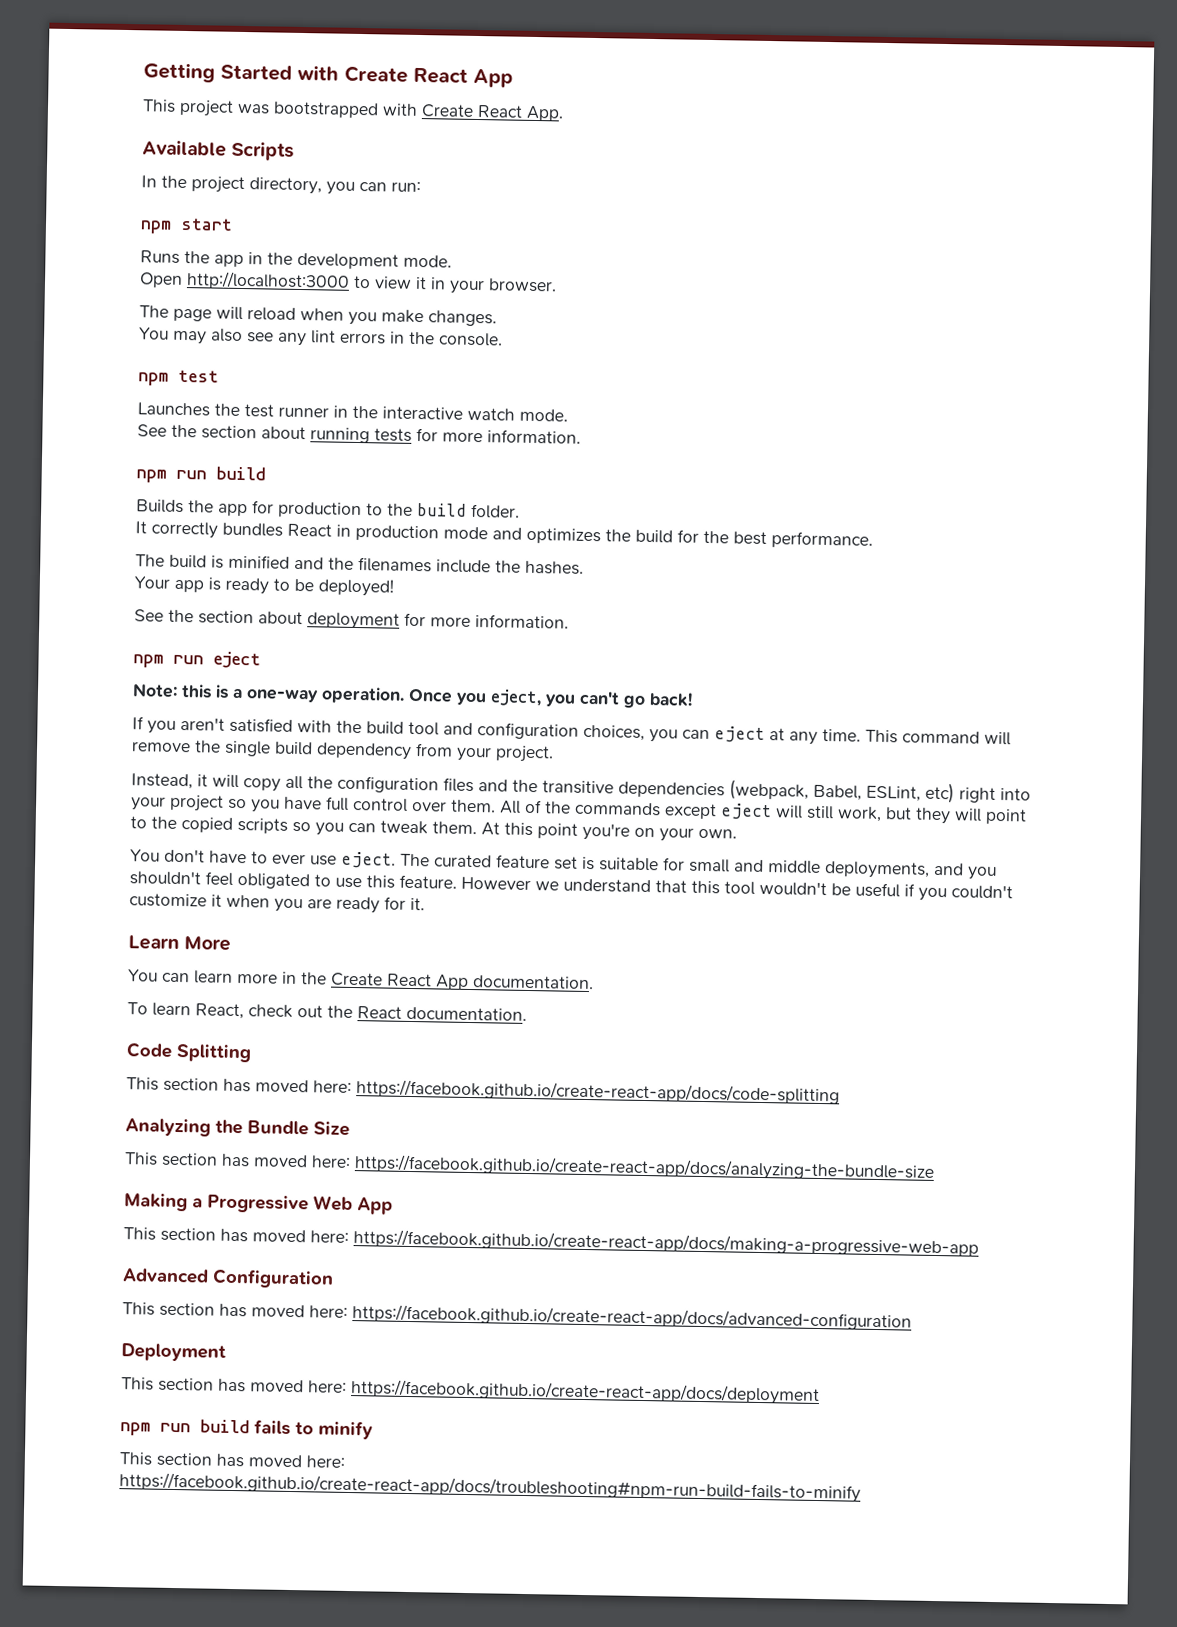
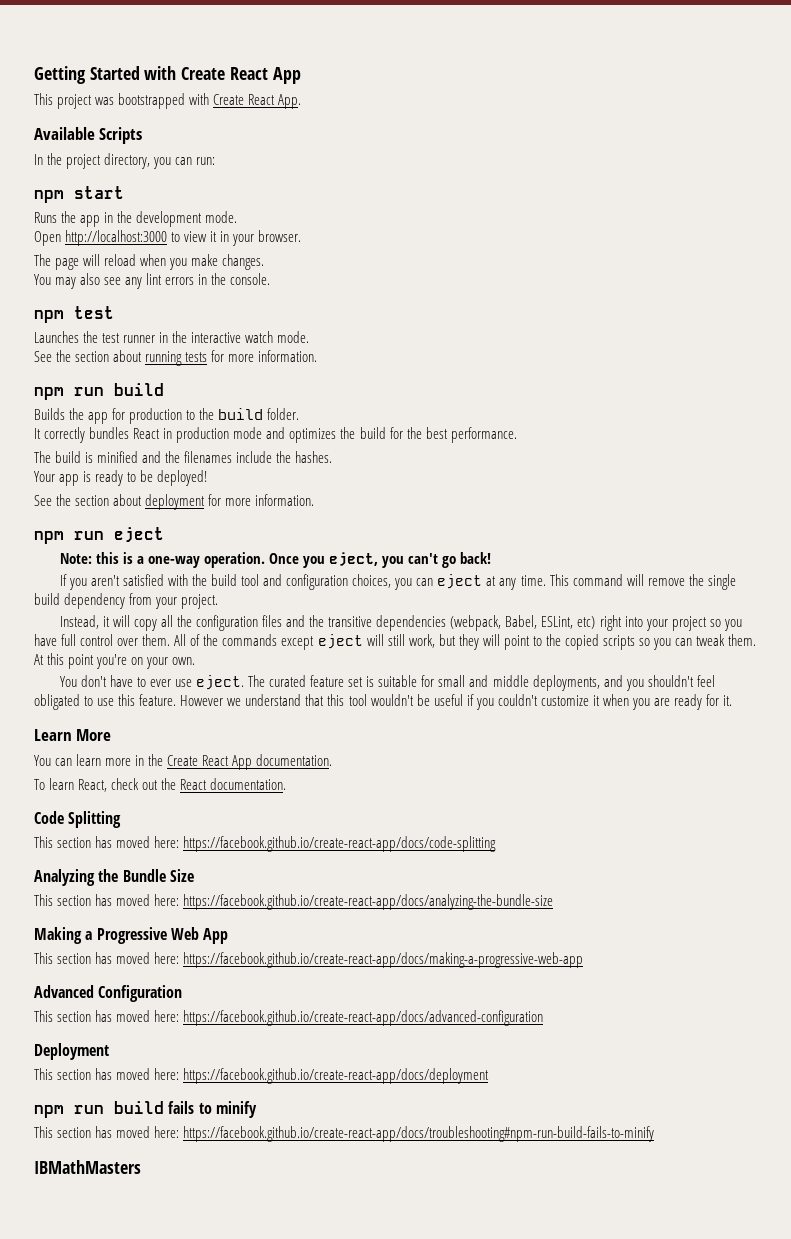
(861, 1487) none -> [34,1160,141,1174] // IBMathMasters

